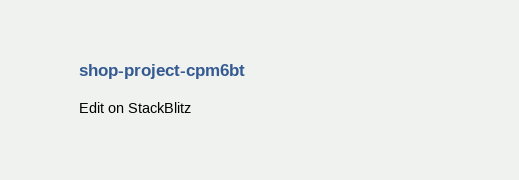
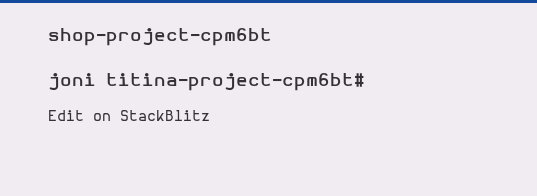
(245, 71) none -> [48,73,364,91] // joni titina-project-cpm6bt#

